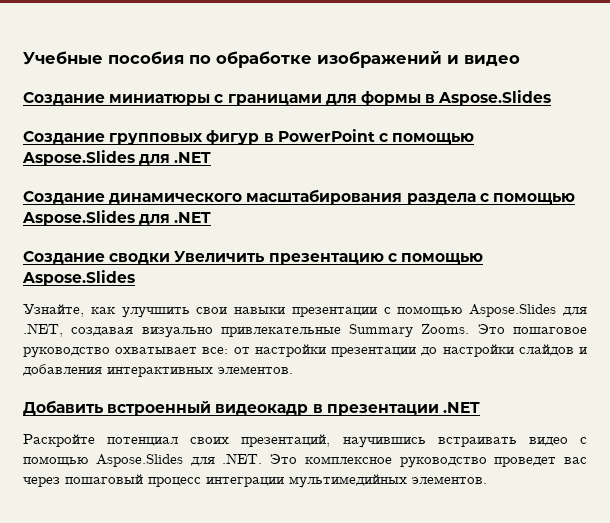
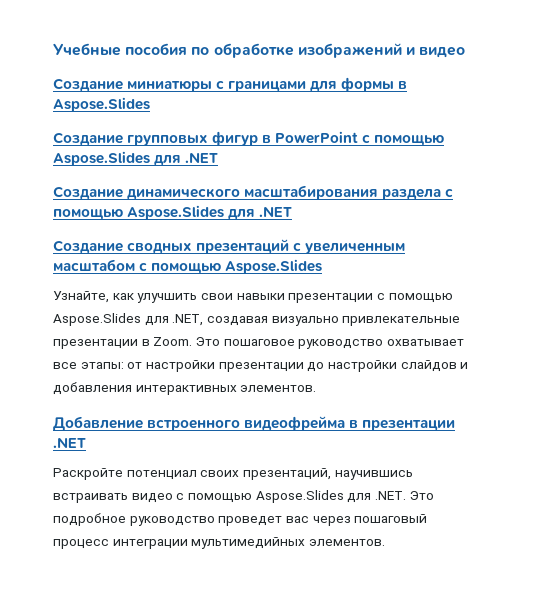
[109,251,384,265] сводки Увеличить презентацию -> [127,239,406,254] [53,259,135,271] сводных презентаций с увеличенным масштабом
[349,324,470,337] Summary Zooms. -> [53,337,193,349] презентации в Zoom.
[202,347,229,354] все: -> [53,362,124,369] все этапы:
[23,400,309,416] Добавить встроенный видеокадр -> [53,416,346,431] Добавление встроенного видеофрейма
[304,456,392,464] комплексное -> [53,513,126,526] подробное

